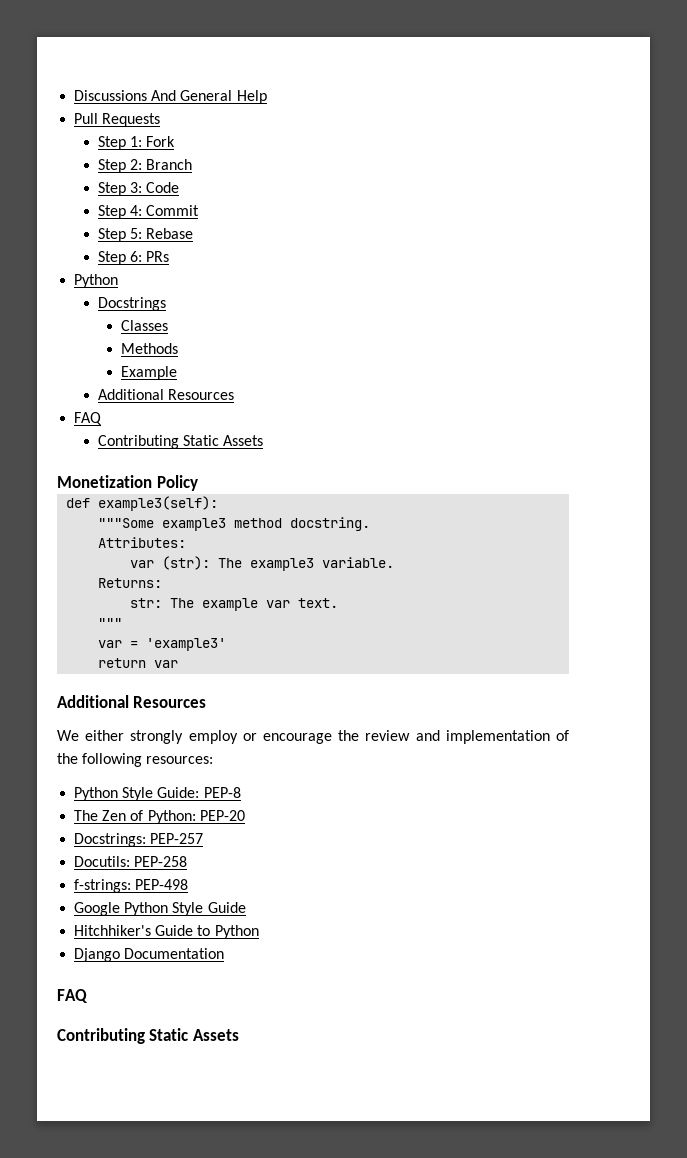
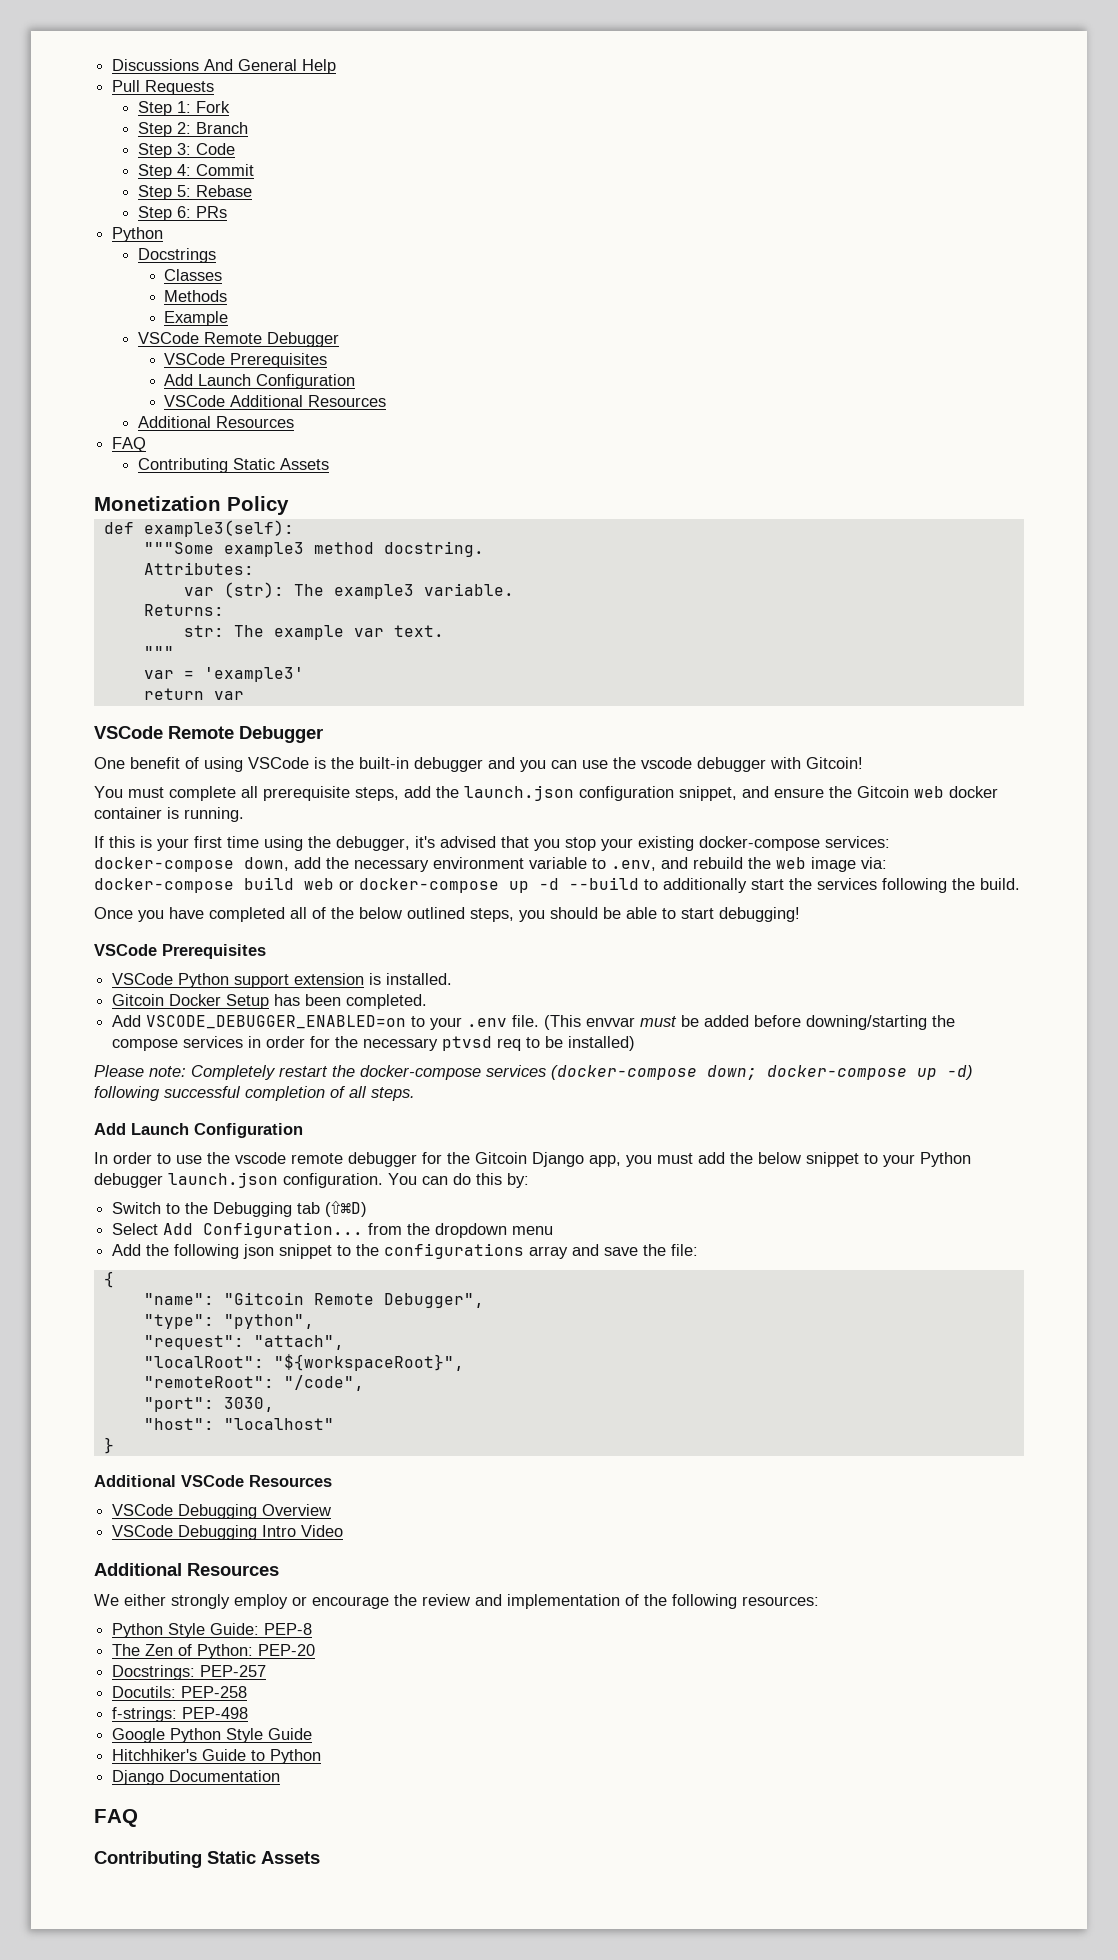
(178, 373) none -> [138,332,340,347] [164,353,328,368] [164,374,356,389] [164,395,387,407] // VSCode Remote Debugger // VSCode Prerequisites // Add Launch Configuration // VSCode Additional Resources
(179, 664) none -> [94,726,323,743] [94,757,863,772] [94,785,998,801] [94,807,244,822] [94,836,890,851] [94,857,887,872] [94,877,1020,893] [94,907,800,922] [94,944,266,959] [112,973,453,988] [112,994,428,1009] [112,1015,956,1030] [112,1036,636,1051] [94,1065,973,1080] [94,1086,415,1101] [94,1123,303,1138] [94,1152,971,1167] [94,1172,529,1188] [112,1200,368,1217] [112,1222,554,1238] [112,1243,699,1259] [103,1271,114,1288] [143,1292,484,1308] [143,1314,314,1329] [143,1335,344,1350] [143,1354,464,1371] [143,1375,364,1391] [143,1397,274,1412] [143,1418,334,1430] [103,1437,114,1454] [94,1475,332,1487] [112,1504,332,1519] [112,1525,344,1540] // VSCode Remote Debugger // One benefit of using VSCode is the built-in debugger and you can use the vscode debugger with Gitcoin! // You must complete all prerequisite steps, add the launch.json configuration snippet, and ensure the Gitcoin web docker container is running. // If this is your first time using the debugger, it's advised that you stop your existing docker-compose services: docker-compose down, add the necessary environment variable to .env, and rebuild the web image via: docker-compose build web or docker-compose up -d --build to additionally start the services following the build. // Once you have completed all of the below outlined steps, you should be able to start debugging! // VSCode Prerequisites // VSCode Python support extension is installed. // Gitcoin Docker Setup has been completed. // Add VSCODE_DEBUGGER_ENABLED=on to your .env file. (This envvar must be added before downing/starting the compose services in order for the necessary ptvsd req to be installed) // Please note: Completely restart the docker-compose services (docker-compose down; docker-compose up -d) following successful completion of all steps. // Add Launch Configuration // In order to use the vscode remote debugger for the Gitcoin Django app, you must add the below snippet to your Python debugger launch.json configuration. You can do this by: // Switch to the Debugging tab (⇧⌘D) // Select Add Configuration... from the dropdown menu // Add the following json snippet to the configurations array and save the file: // { // "name": "Gitcoin Remote Debugger", // "type": "python", // "request": "attach", // "localRoot": "${workspaceRoot}", // "remoteRoot": "/code", // "port": 3030, // "host": "localhost" // } // Additional VSCode Resources // VSCode Debugging Overview // VSCode Debugging Intro Video

